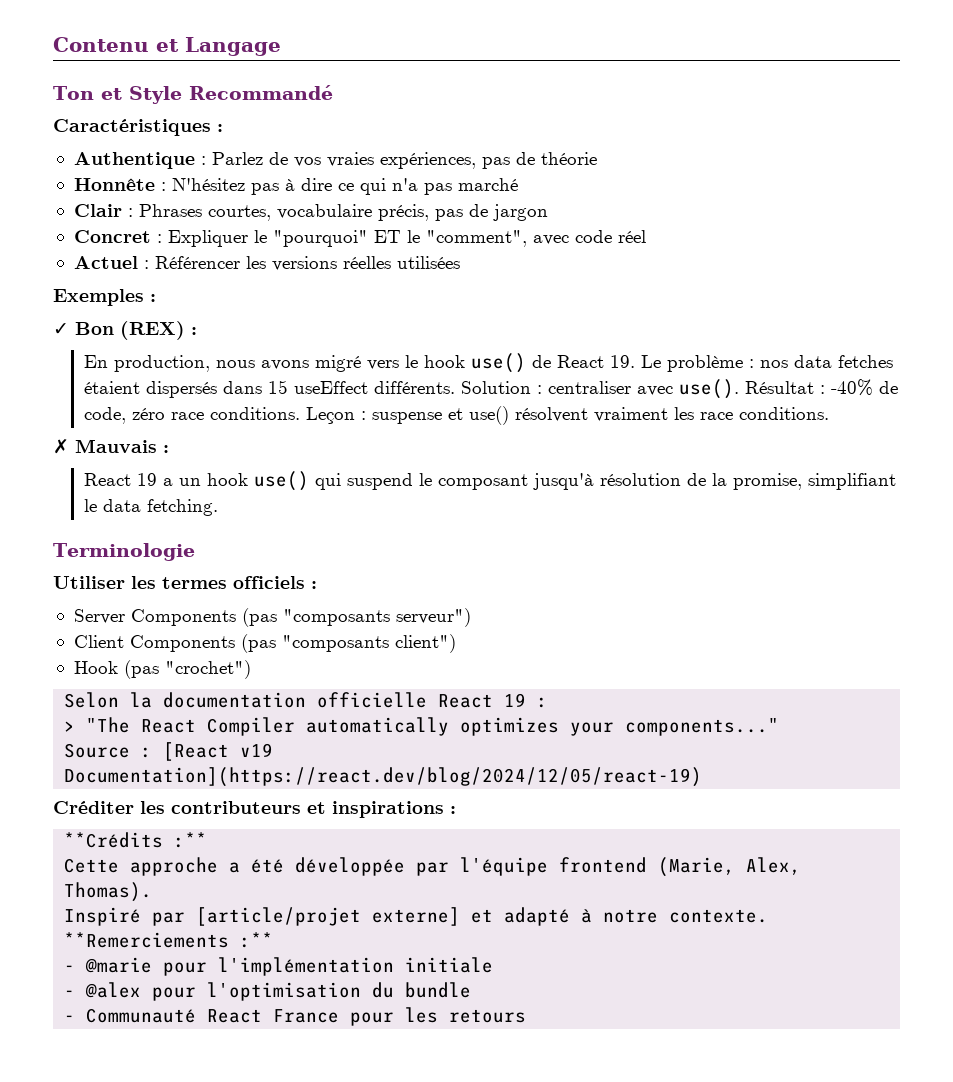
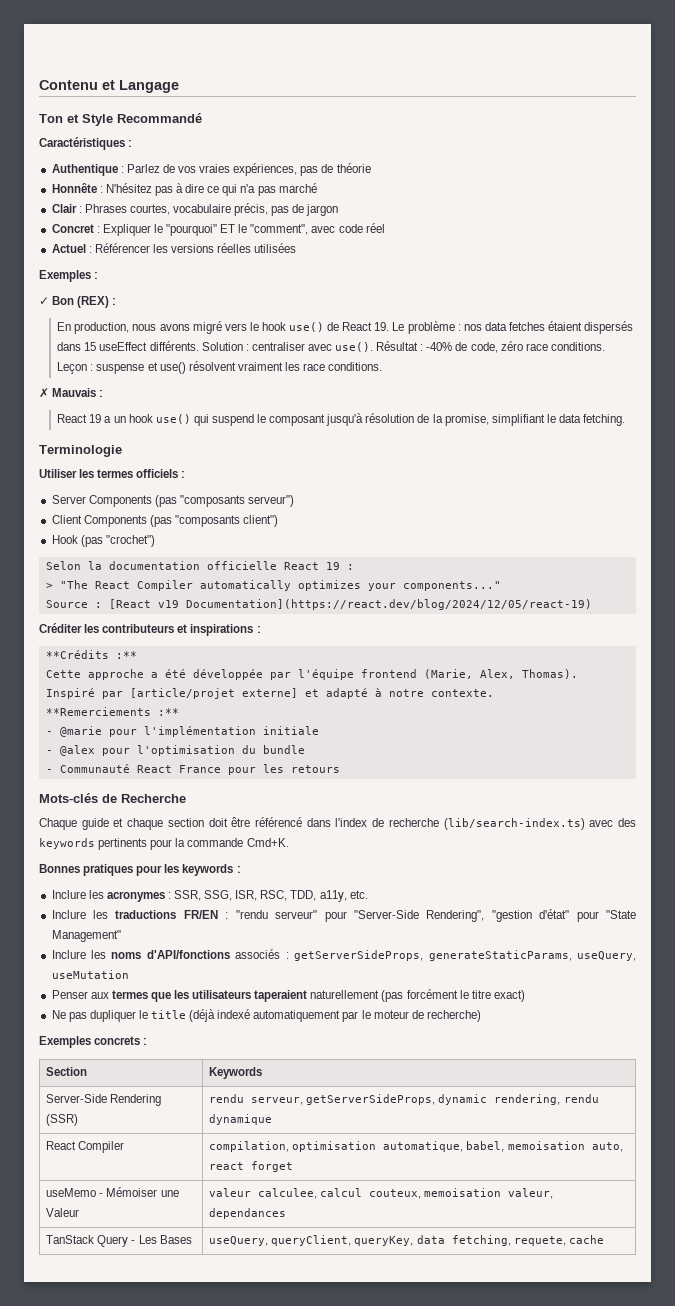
(527, 1016) none -> [39,793,186,803] [39,817,636,830] [39,838,289,850] [39,864,241,876] [51,890,368,902] [51,909,636,922] [51,930,121,942] [51,949,636,961] [51,970,129,979] [51,989,525,1002] [51,1009,481,1022] [39,1036,148,1048] [46,1067,88,1076] [209,1067,263,1079] [46,1094,162,1106] [46,1114,79,1126] [209,1094,599,1105] [209,1114,273,1125] [46,1141,125,1153] [209,1141,623,1152] [209,1161,294,1172] [46,1187,179,1197] [46,1208,80,1217] [209,1188,554,1199] [209,1208,287,1219] [46,1235,192,1247] [209,1235,604,1246] // Mots-clés de Recherche // Chaque guide et chaque section doit être référencé dans l'index de recherche (lib/search-index.ts) avec des keywords pertinents pour la commande Cmd+K. // Bonnes pratiques pour les keywords : // Inclure les acronymes : SSR, SSG, ISR, RSC, TDD, a11y, etc. // Inclure les traductions FR/EN : "rendu serveur" pour "Server-Side Rendering", "gestion d'état" pour "State Management" // Inclure les noms d'API/fonctions associés : getServerSideProps, generateStaticParams, useQuery, useMutation // Penser aux termes que les utilisateurs taperaient naturellement (pas forcément le titre exact) // Ne pas dupliquer le title (déjà indexé automatiquement par le moteur de recherche) // Exemples concrets : // Section | Keywords // Server-Side Rendering (SSR) | rendu serveur, getServerSideProps, dynamic rendering, rendu dynamique // React Compiler | compilation, optimisation automatique, babel, memoisation auto, react forget // useMemo - Mémoiser une Valeur | valeur calculee, calcul couteux, memoisation valeur, dependances // TanStack Query - Les Bases | useQuery, queryClient, queryKey, data fetching, requete, cache

